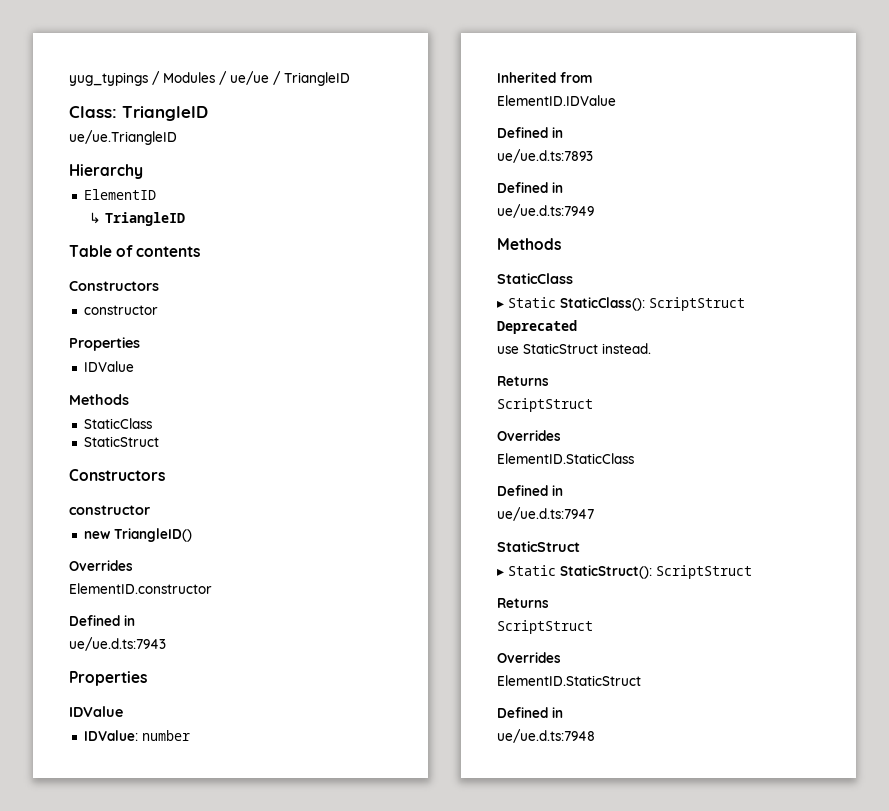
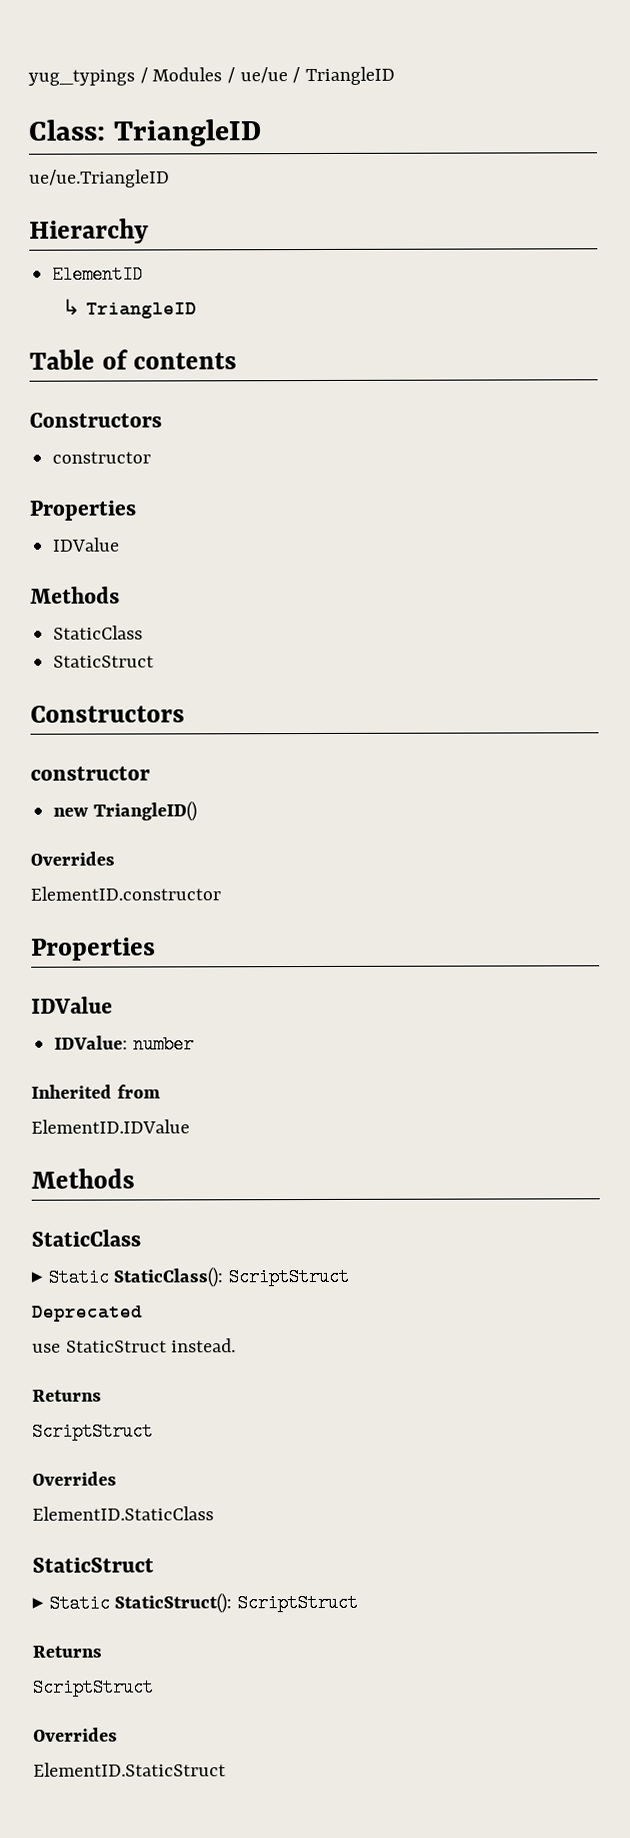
[69,615,135,626] [69,637,166,651] // Defined in // ue/ue.d.ts:7943 -> (221, 893) none
[497,127,563,138] [497,149,593,163] [497,182,563,193] [497,204,594,218] // Defined in // ue/ue.d.ts:7893 // Defined in // ue/ue.d.ts:7949 -> (190, 1126) none
[497,485,563,496] [497,507,594,521] // Defined in // ue/ue.d.ts:7947 -> (214, 1513) none
[497,707,563,718] [497,729,595,743] // Defined in // ue/ue.d.ts:7948 -> (226, 1769) none

